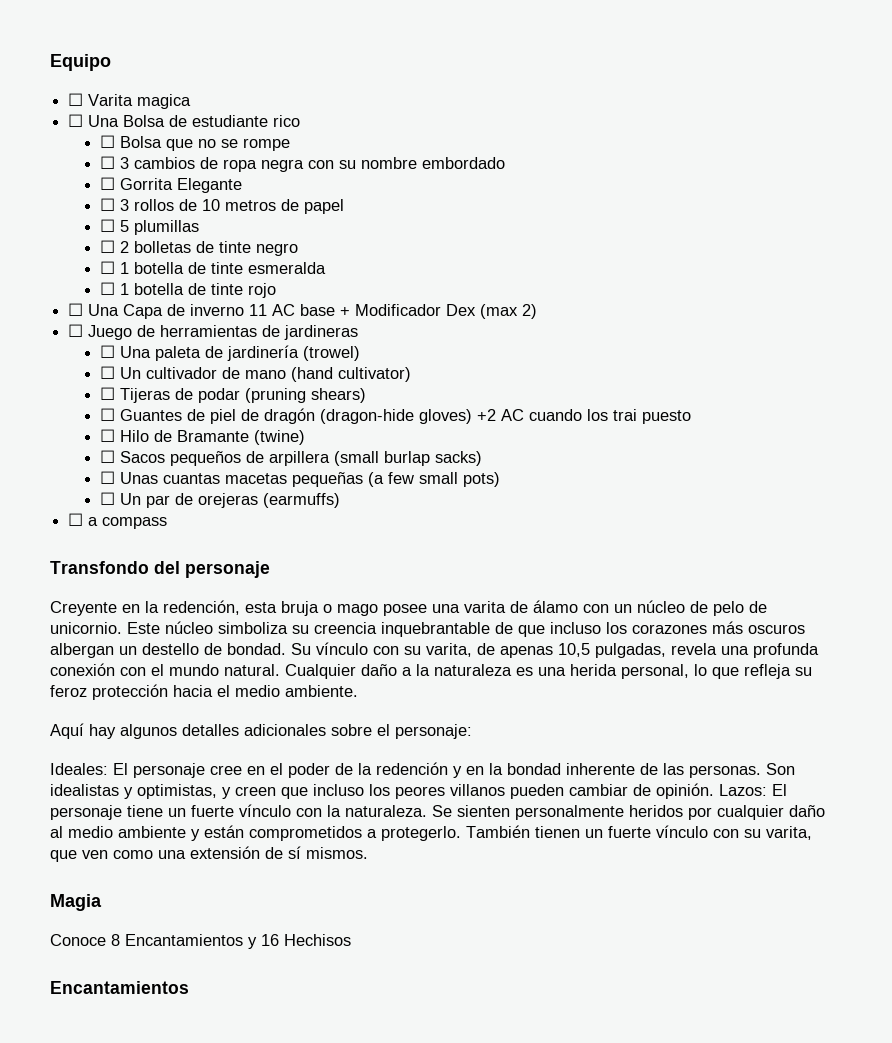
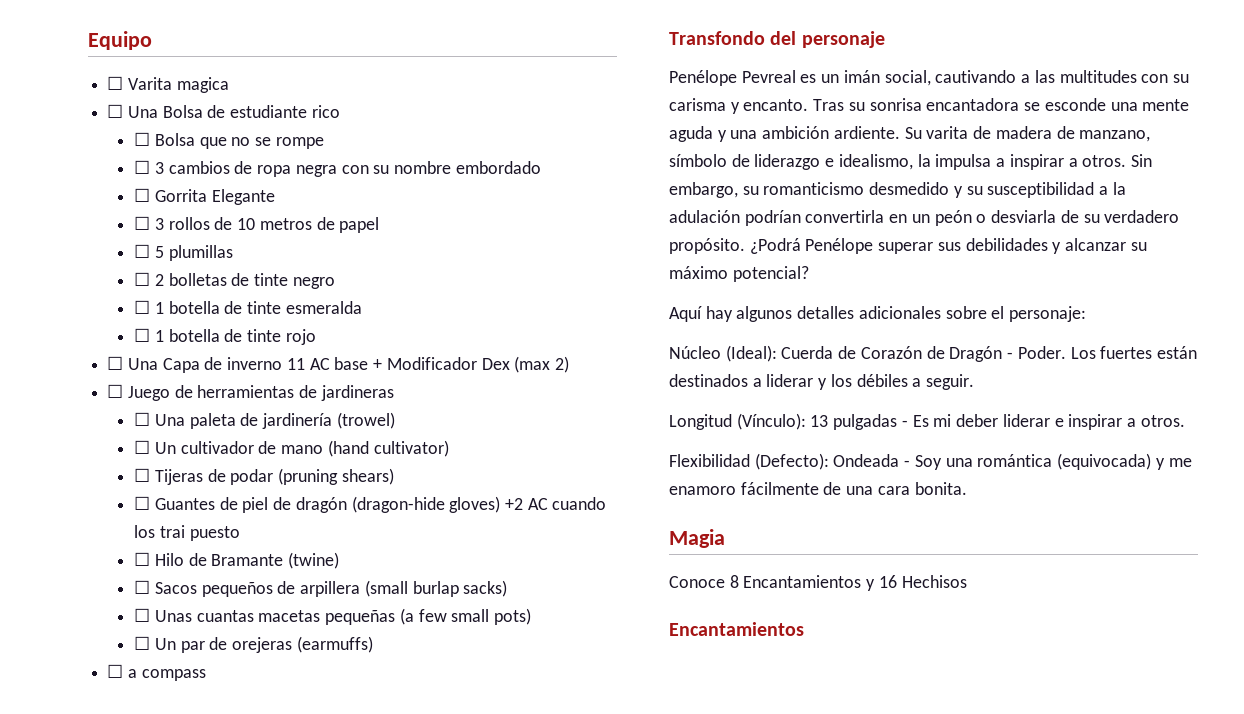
[50,600,767,616] [50,621,805,637] [50,642,819,658] [50,663,812,679] [50,684,358,700] Creyente en la redención, esta bruja o mago posee una varita de álamo con un núcleo de pelo de unicornio. Este núcleo simboliza su creencia inquebrantable de que incluso los corazones más oscuros albergan un destello de bondad. Su vínculo con su varita, de apenas 10,5 pulgadas, revela una profunda conexión con el mundo natural. Cualquier daño a la naturaleza es una herida personal, lo que refleja su feroz protección hacia el medio ambiente. -> [669,70,1189,86] [669,98,1190,114] [669,126,1151,142] [669,154,1152,170] [669,182,1126,198] [669,210,1180,226] [669,238,1147,254] [669,266,809,282] Penélope Pevreal es un imán social, cautivando a las multitudes con su carisma y encanto. Tras su sonrisa encantadora se esconde una mente aguda y una ambición ardiente. Su varita de madera de manzano, símbolo de liderazgo e idealismo, la impulsa a inspirar a otros. Sin embargo, su romanticismo desmedido y su susceptibilidad a la adulación podrían convertirla en un peón o desviarla de su verdadero propósito. ¿Podrá Penélope superar sus debilidades y alcanzar su máximo potencial?
[50,762,795,778] [50,783,787,799] [50,804,825,820] [50,825,812,841] [50,846,368,862] Ideales: El personaje cree en el poder de la redención y en la bondad inherente de las personas. Son idealistas y optimistas, y creen que incluso los peores villanos pueden cambiar de opinión. Lazos: El personaje tiene un fuerte vínculo con la naturaleza. Se sienten personalmente heridos por cualquier daño al medio ambiente y están comprometidos a protegerlo. También tienen un fuerte vínculo con su varita, que ven como una extensión de sí mismos. -> [669,345,1197,362] [669,374,975,390] [669,413,1185,430] [669,453,1192,470] [669,482,967,495] Núcleo (Ideal): Cuerda de Corazón de Dragón - Poder. Los fuertes están destinados a liderar y los débiles a seguir. // Longitud (Vínculo): 13 pulgadas - Es mi deber liderar e inspirar a otros. // Flexibilidad (Defecto): Ondeada - Soy una romántica (equivocada) y me enamoro fácilmente de una cara bonita.

